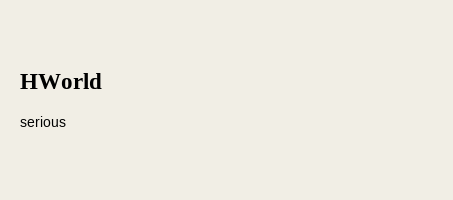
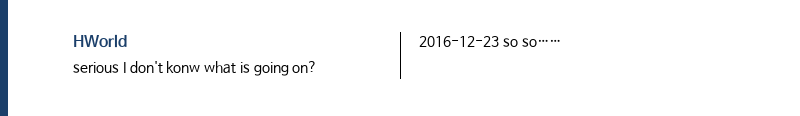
(66, 121) none -> [122,61,318,76] [419,36,561,47] I don't konw what is going on? 2016-12-23 so so……

